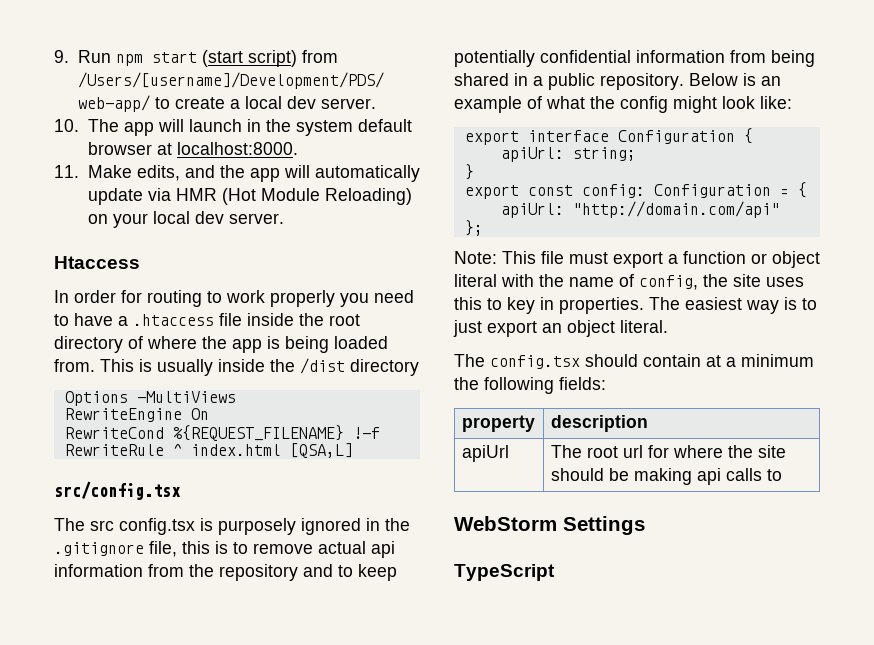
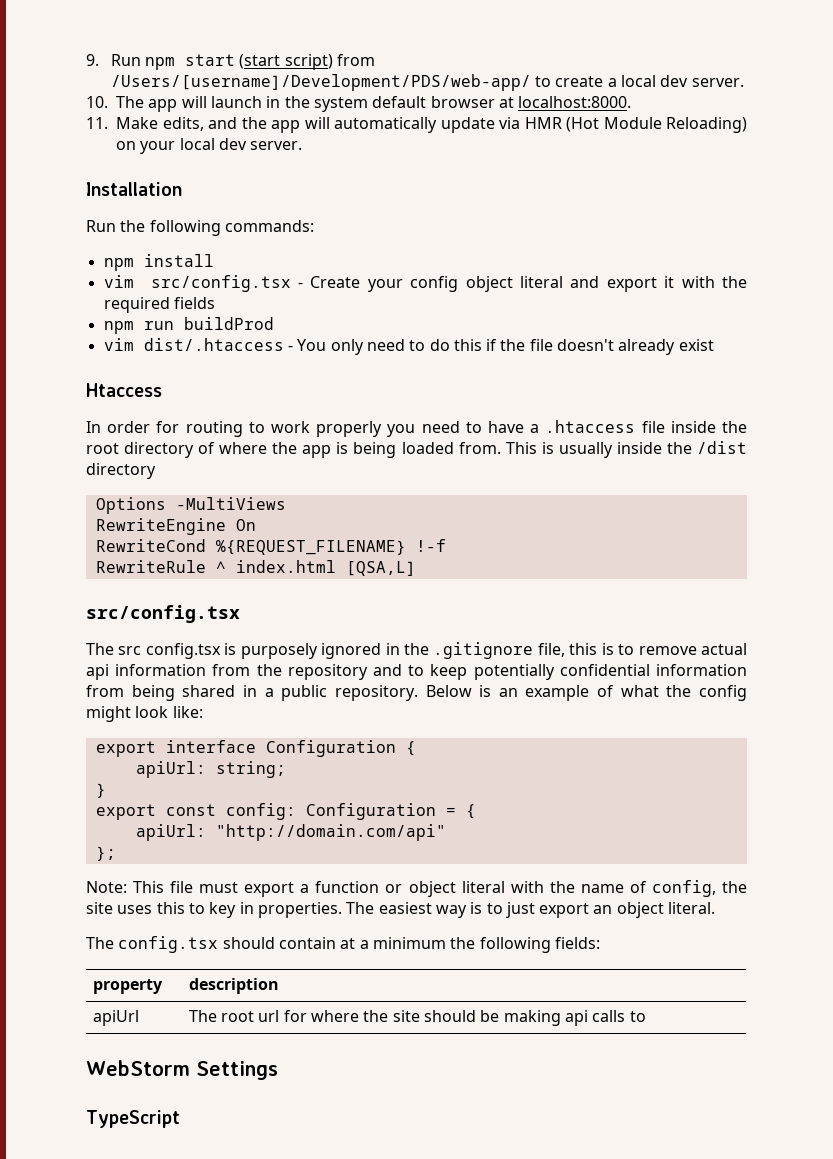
(284, 218) none -> [86,182,182,196] [86,220,314,236] [103,254,214,271] [103,275,748,292] [103,297,215,313] [103,317,274,334] [103,338,714,355] // Installation // Run the following commands: // npm install // vim src/config.tsx - Create your config object literal and export it with the required fields // npm run buildProd // vim dist/.htaccess - You only need to do this if the file doesn't already exist

